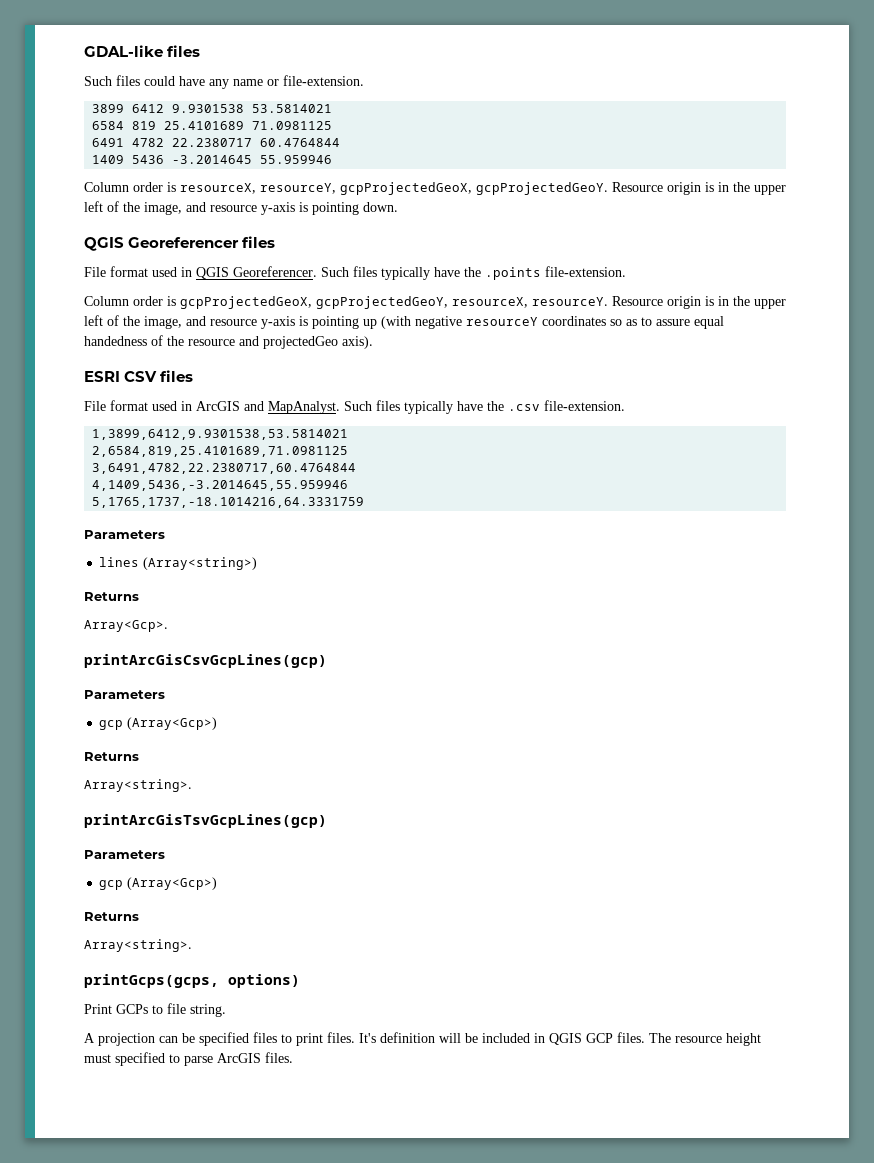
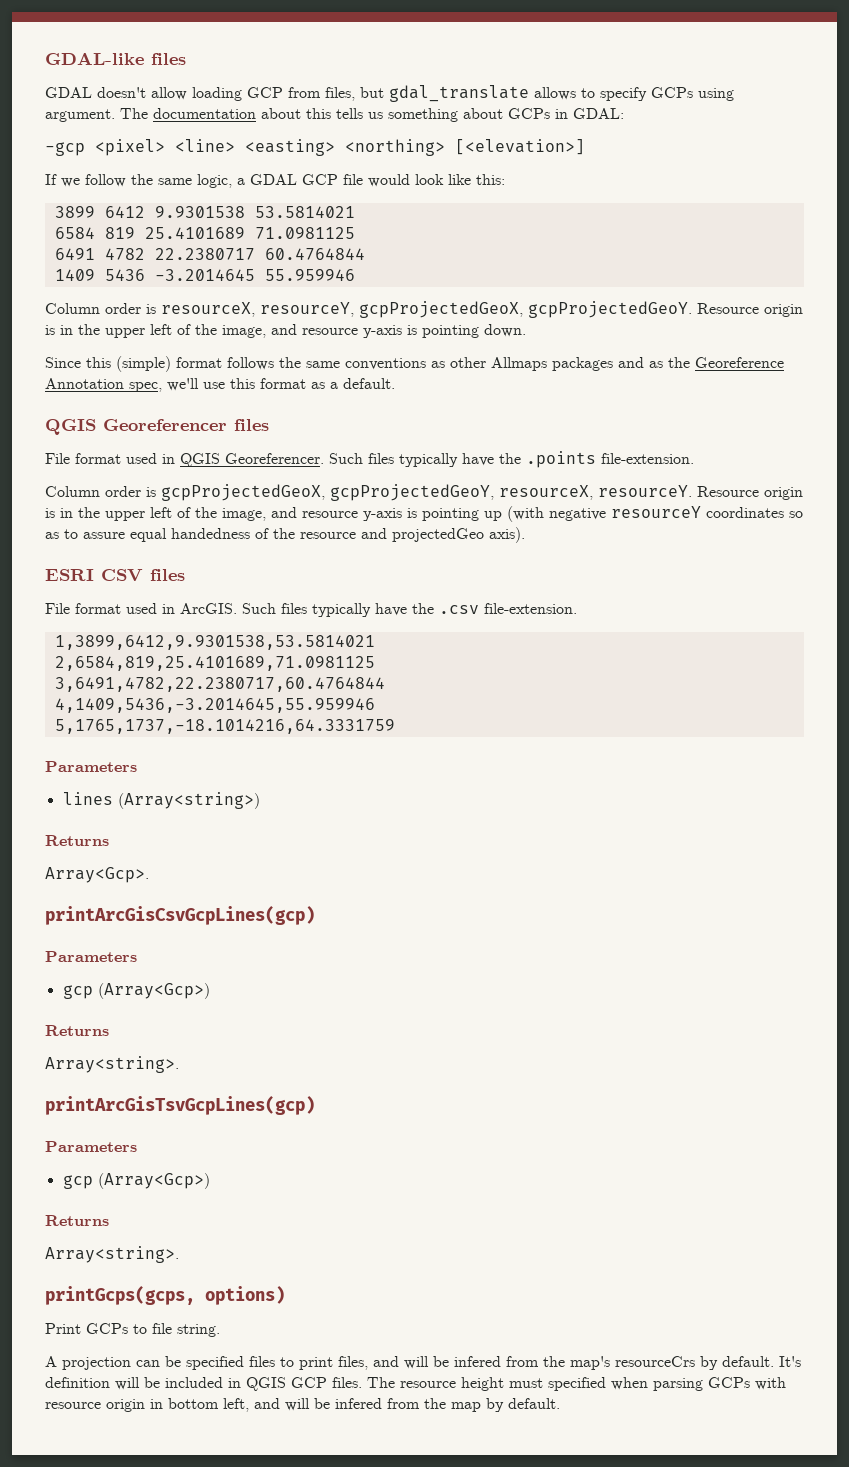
[84,75,364,89] Such files could have any name or file-extension. -> [45,85,734,102] [45,108,624,122] [45,139,585,156] [45,174,505,188] GDAL doesn't allow loading GCP from files, but gdal_translate allows to specify GCPs using argument. The documentation about this tells us something about GCPs in GDAL: // -gcp <pixel> <line> <easting> <northing> [<elevation>] // If we follow the same logic, a GDAL GCP file would look like this:
(398, 207) none -> [45,356,784,372] [45,378,395,392] // Since this (simple) format follows the same conventions as other Allmaps packages and as the Georeference Annotation spec, we'll use this format as a default.
[196,401,340,414] ArcGIS and MapAnalyst. -> [180,603,237,614] ArcGIS.
[327,1032,355,1043] files. -> [338,1356,774,1370] files, and will be infered from the map's resourceCrs by default.
[169,1052,293,1066] to parse ArcGIS files. -> [611,1377,786,1391] [45,1398,560,1412] when parsing GCPs with resource origin in bottom left, and will be infered from the map by default.

